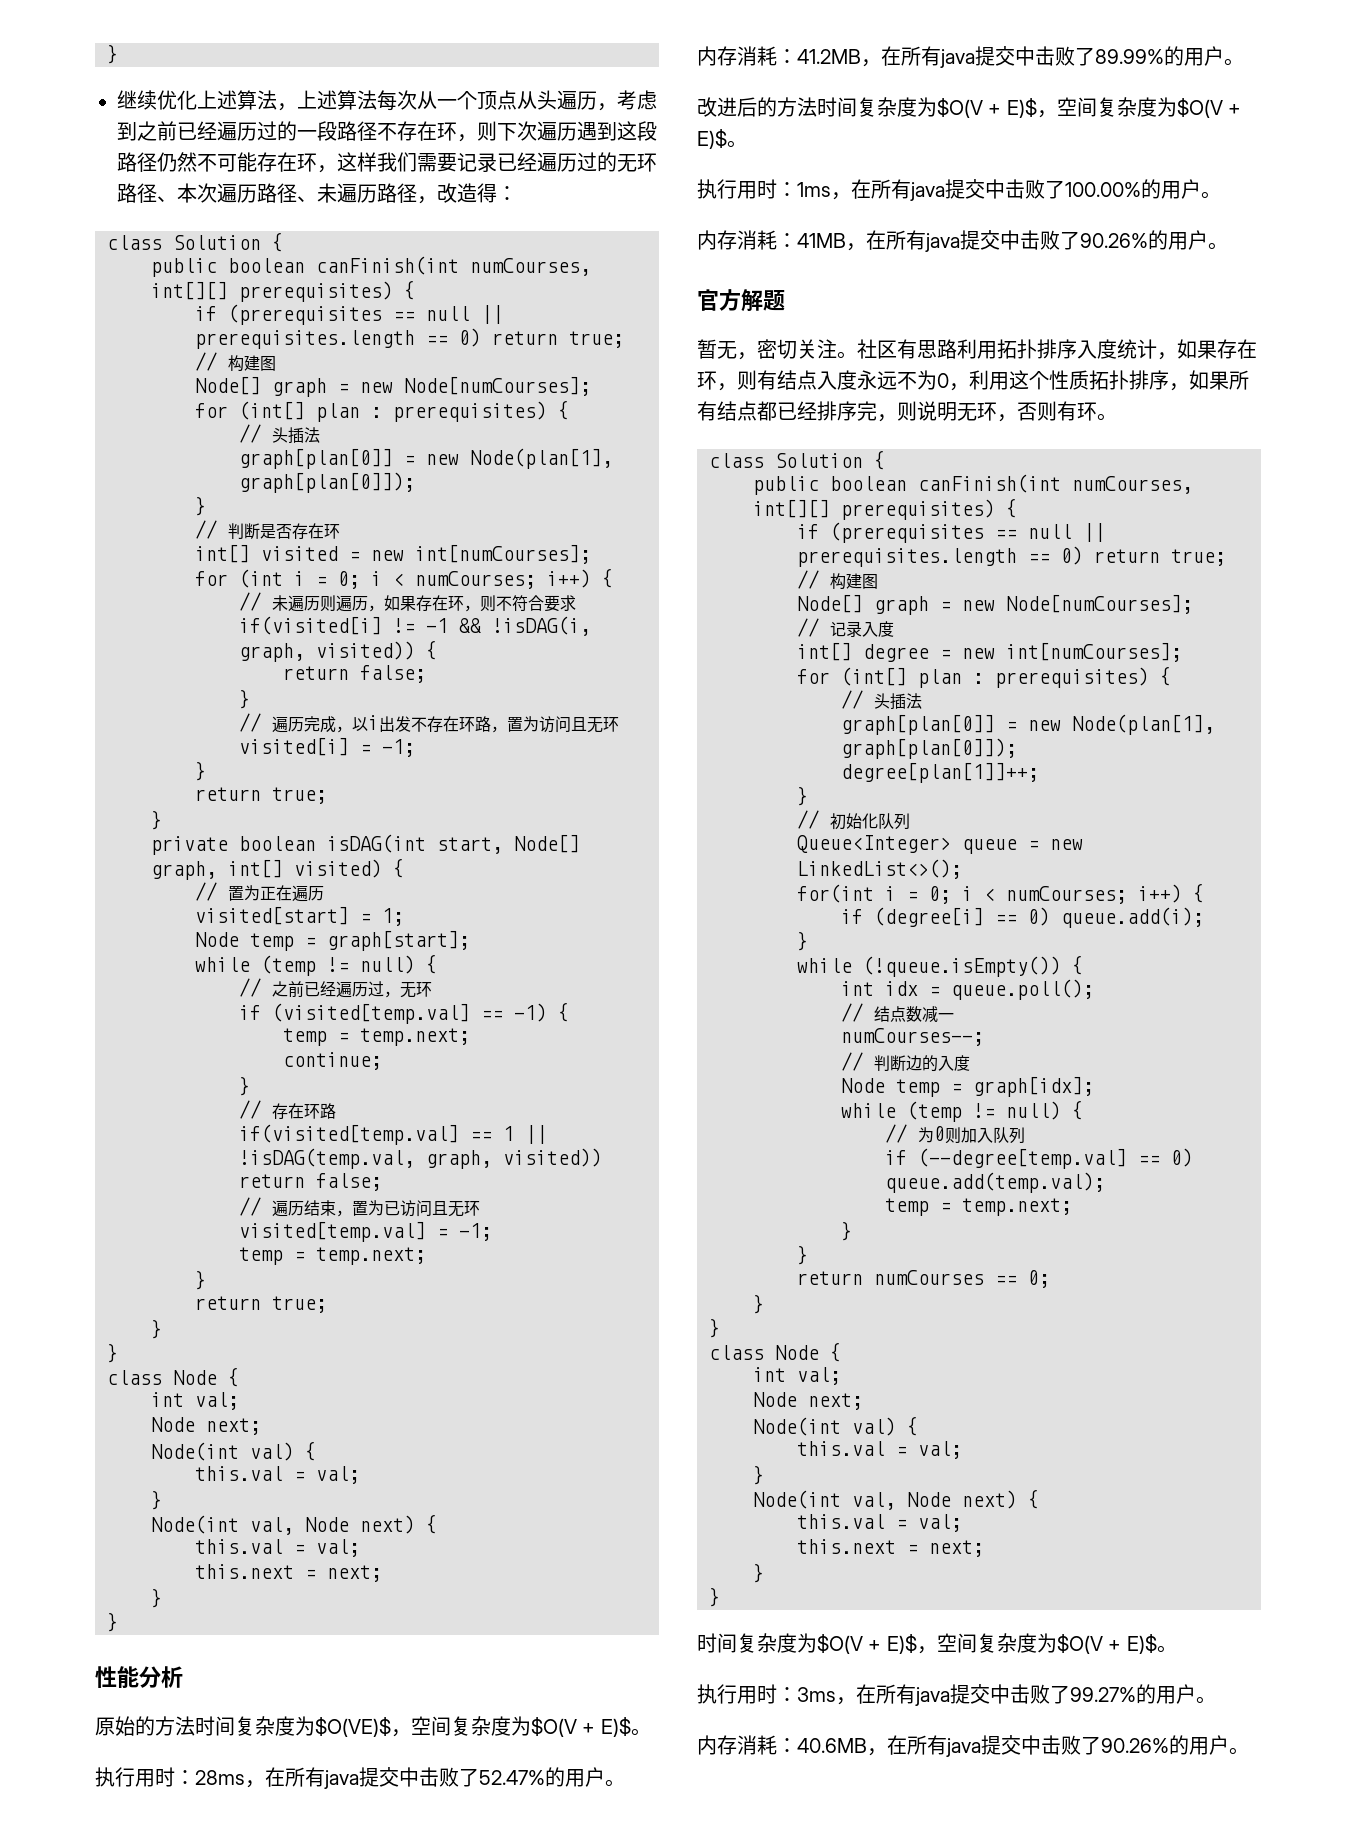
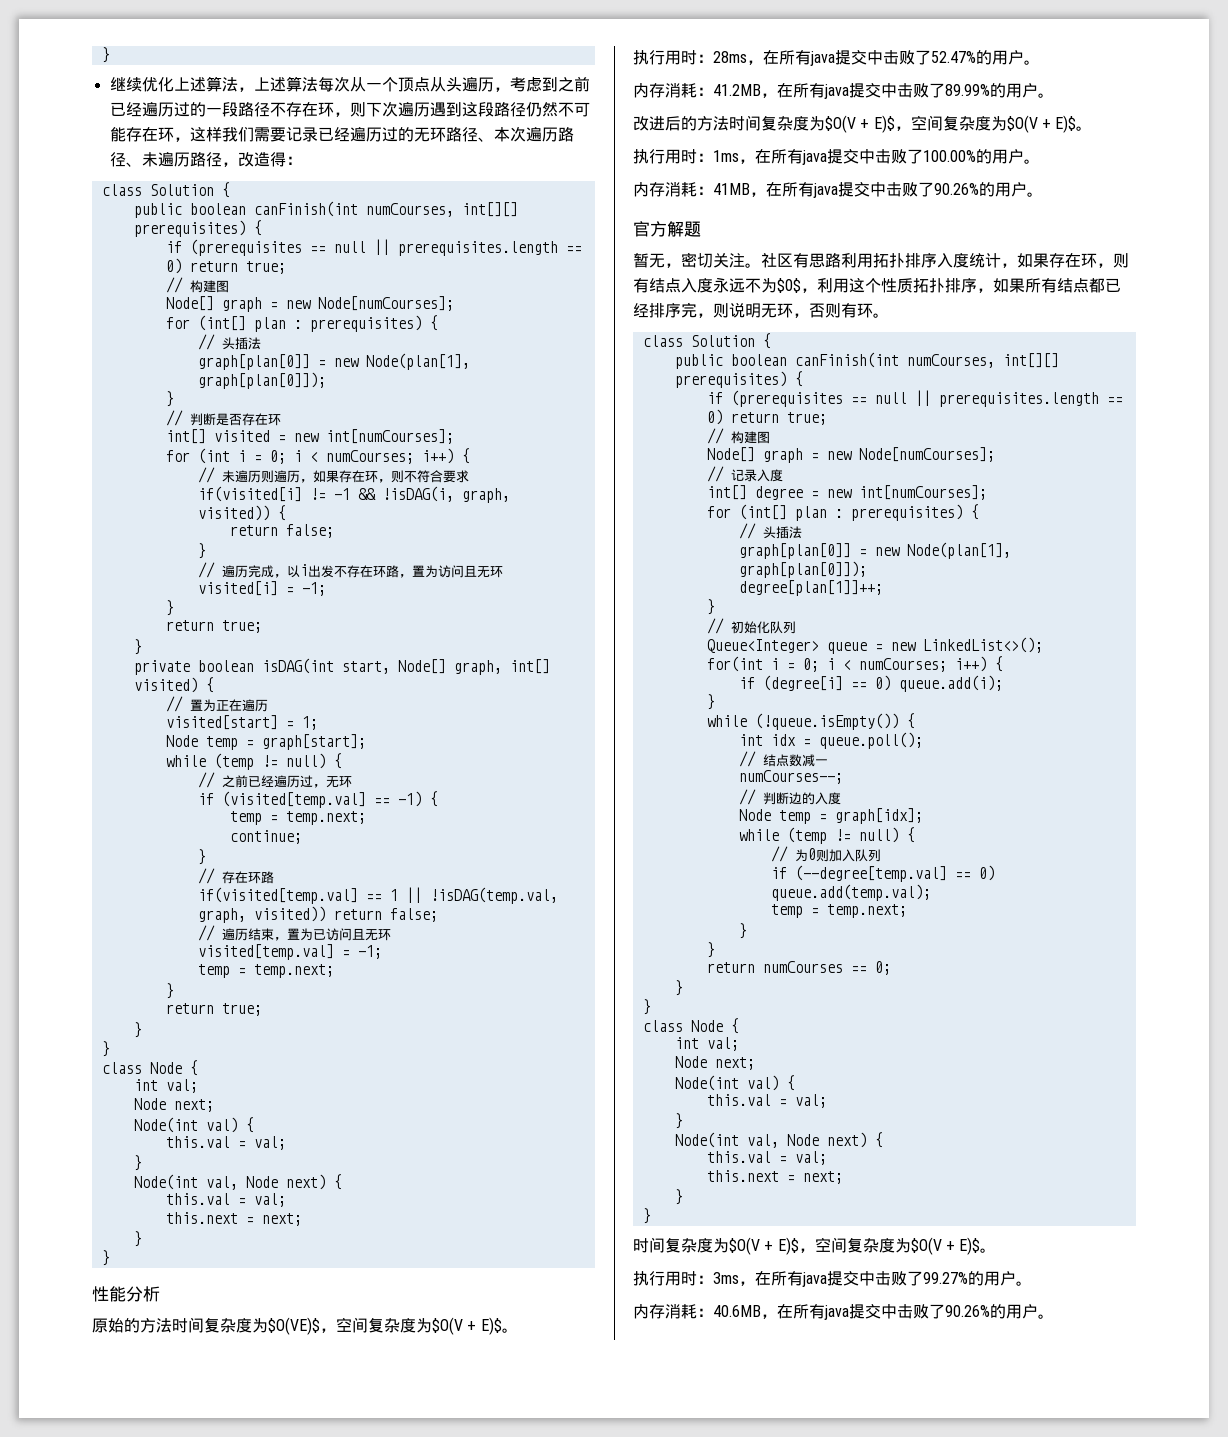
[937,373,949,388] 0 -> [777,278,801,293] $0$

